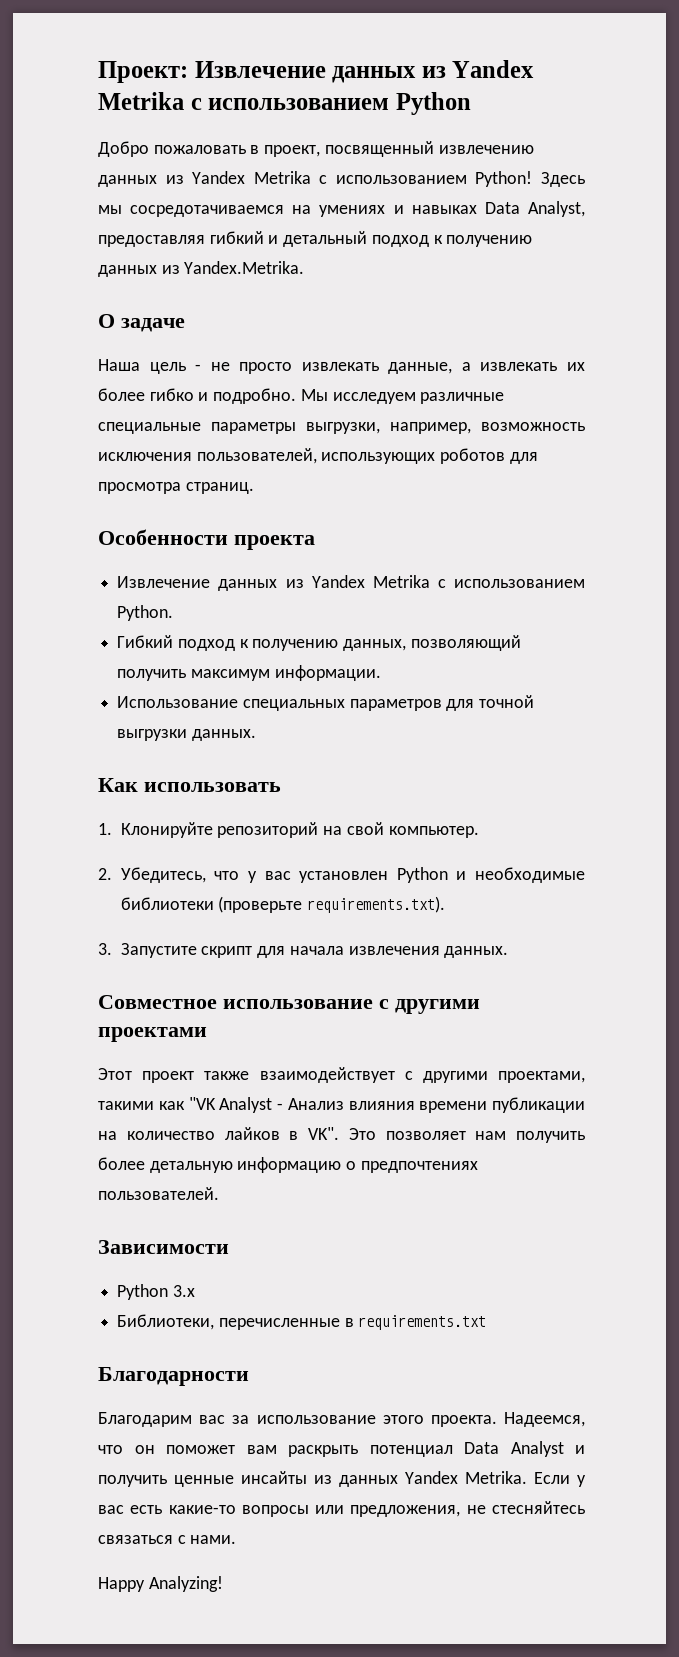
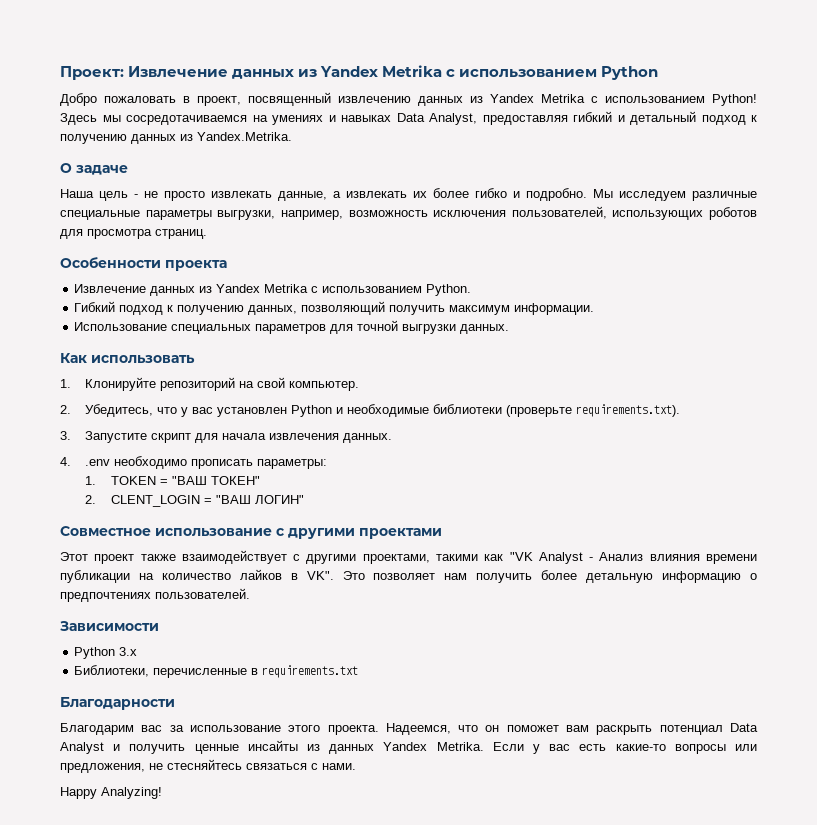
(509, 952) none -> [60,456,328,469] [85,476,260,485] [85,495,304,507] // 4. .env необходимо прописать параметры: // 1. TOKEN = "ВАШ ТОКЕН" // 2. CLENT_LOGIN = "ВАШ ЛОГИН"

